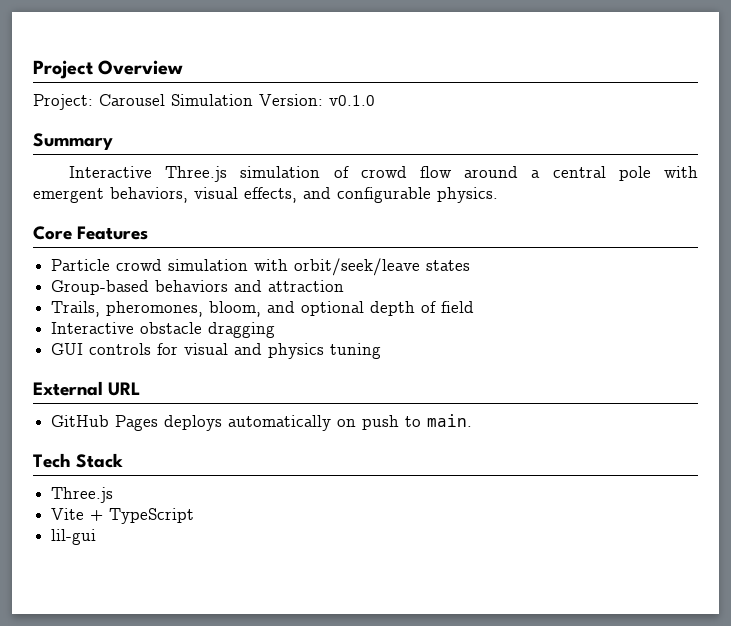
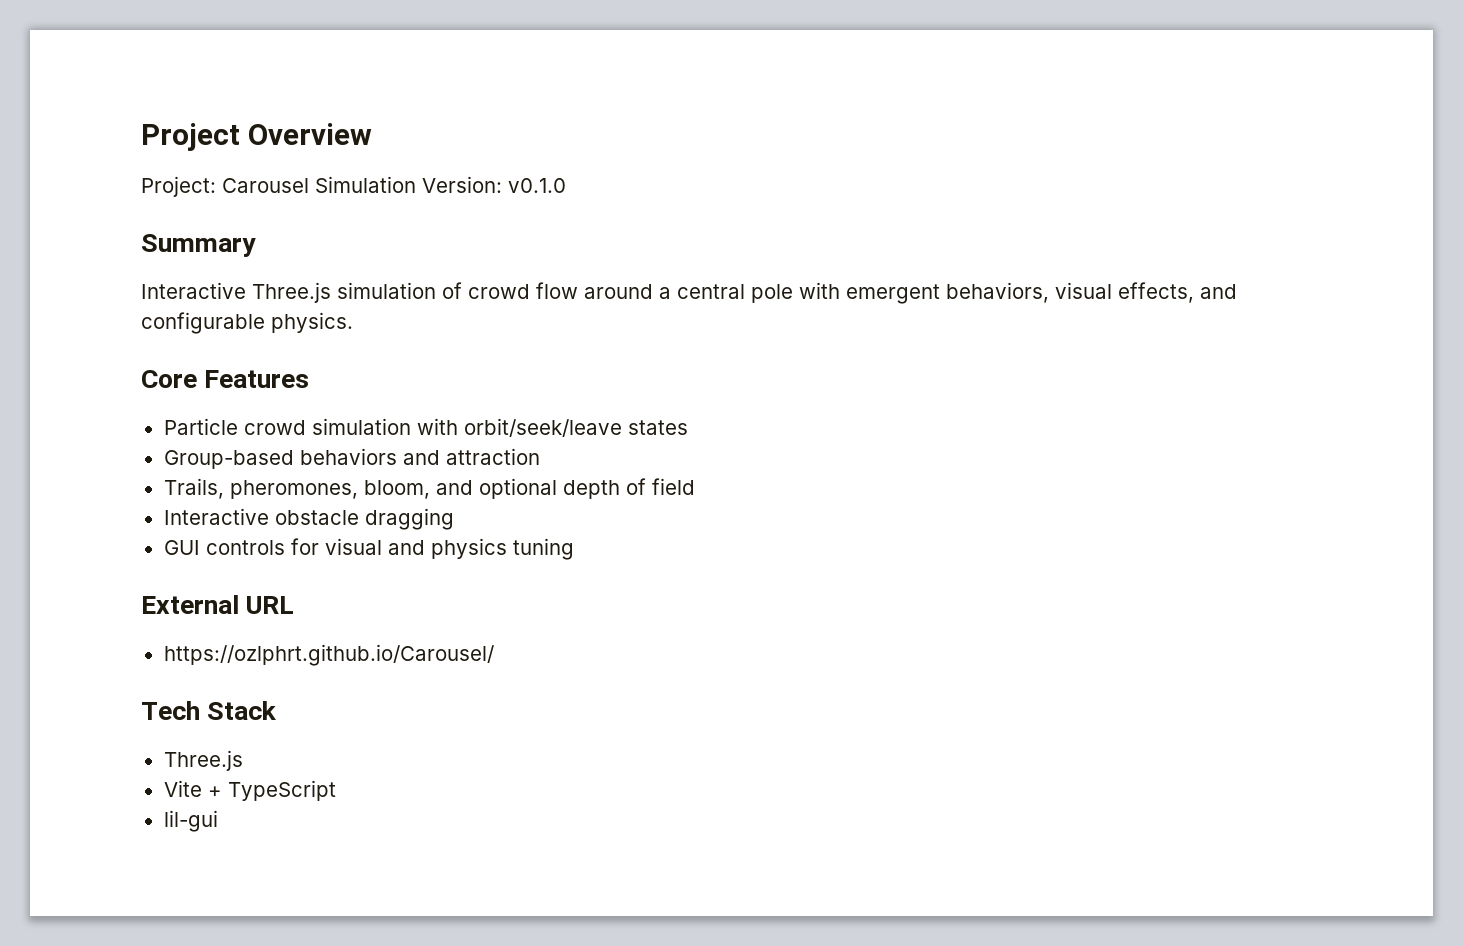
[51,414,473,431] GitHub Pages deploys automatically on push to main. -> [163,644,494,666] https://ozlphrt.github.io/Carousel/

